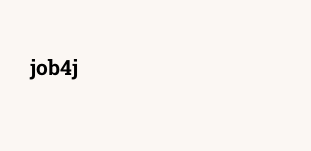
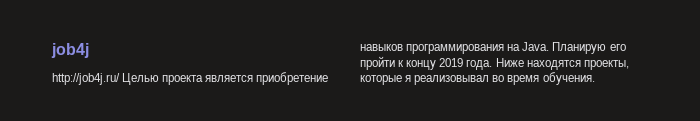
(78, 69) none -> [52,72,329,85] [360,42,626,54] [360,56,629,70] [360,72,595,85] // http://job4j.ru/ Целью проекта является приобретение навыков программирования на Java. Планирую его пройти к концу 2019 года. Ниже находятся проекты, которые я реализовывал во время обучения.

